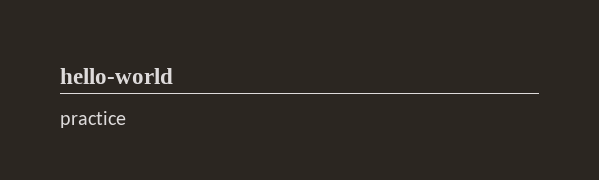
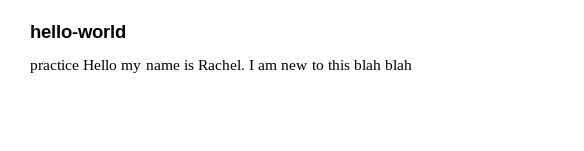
(126, 119) none -> [83,60,413,73] Hello my name is Rachel. I am new to this blah blah

